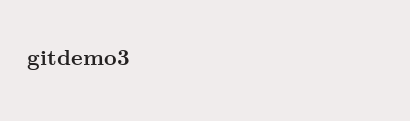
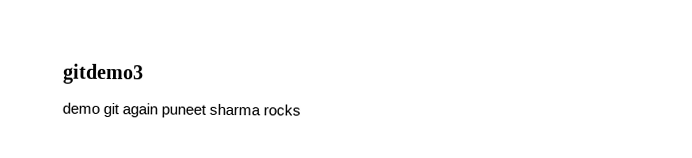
(130, 60) none -> [62,102,302,118] // demo git again puneet sharma rocks

